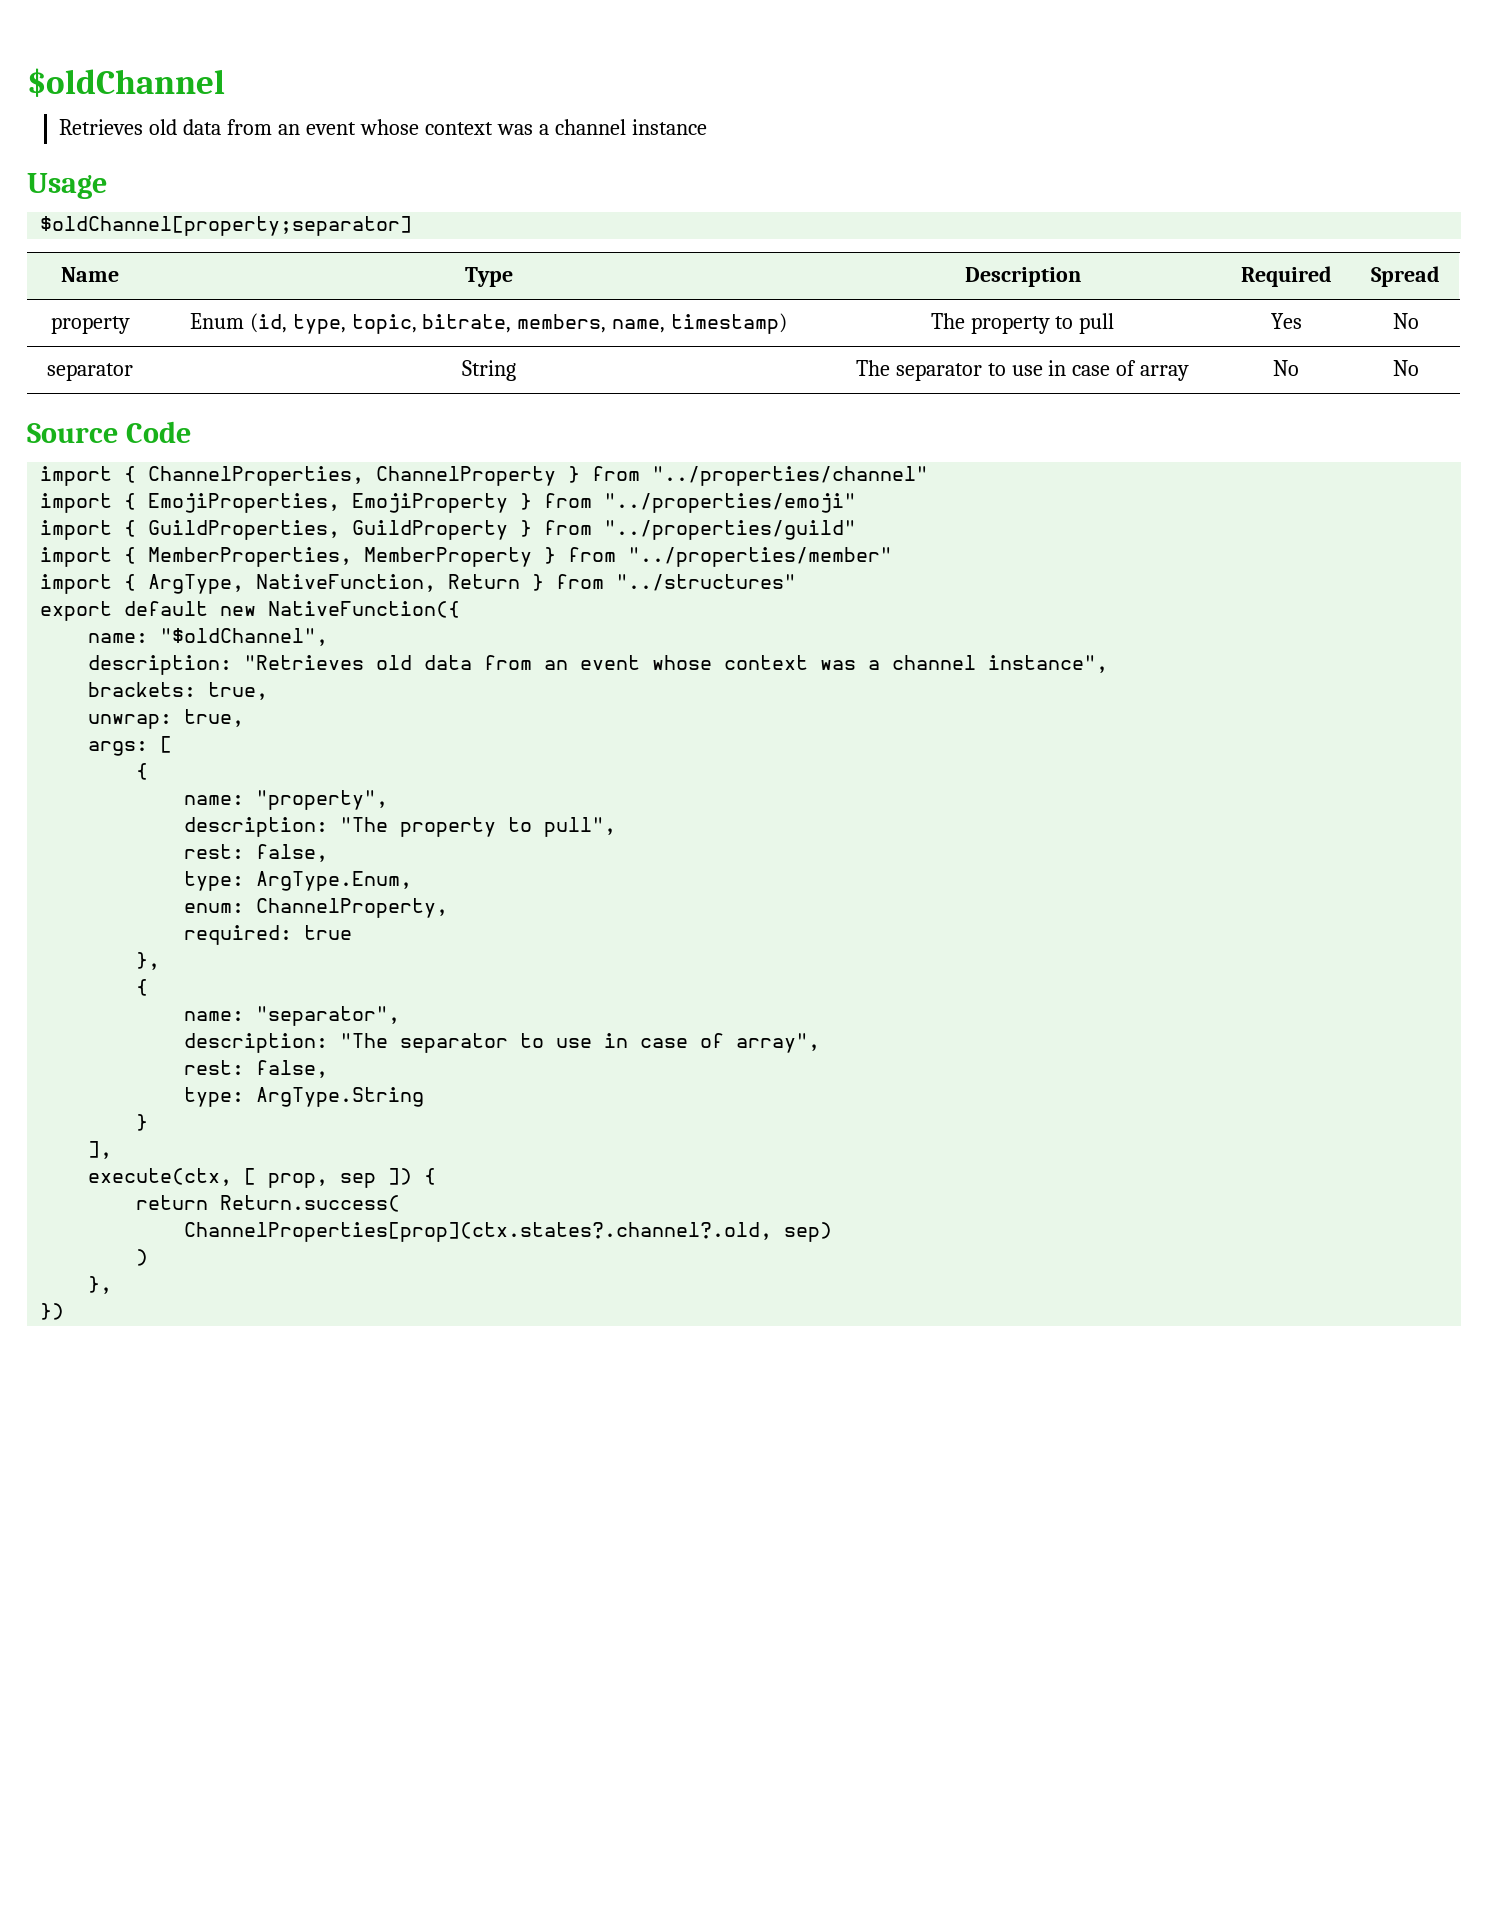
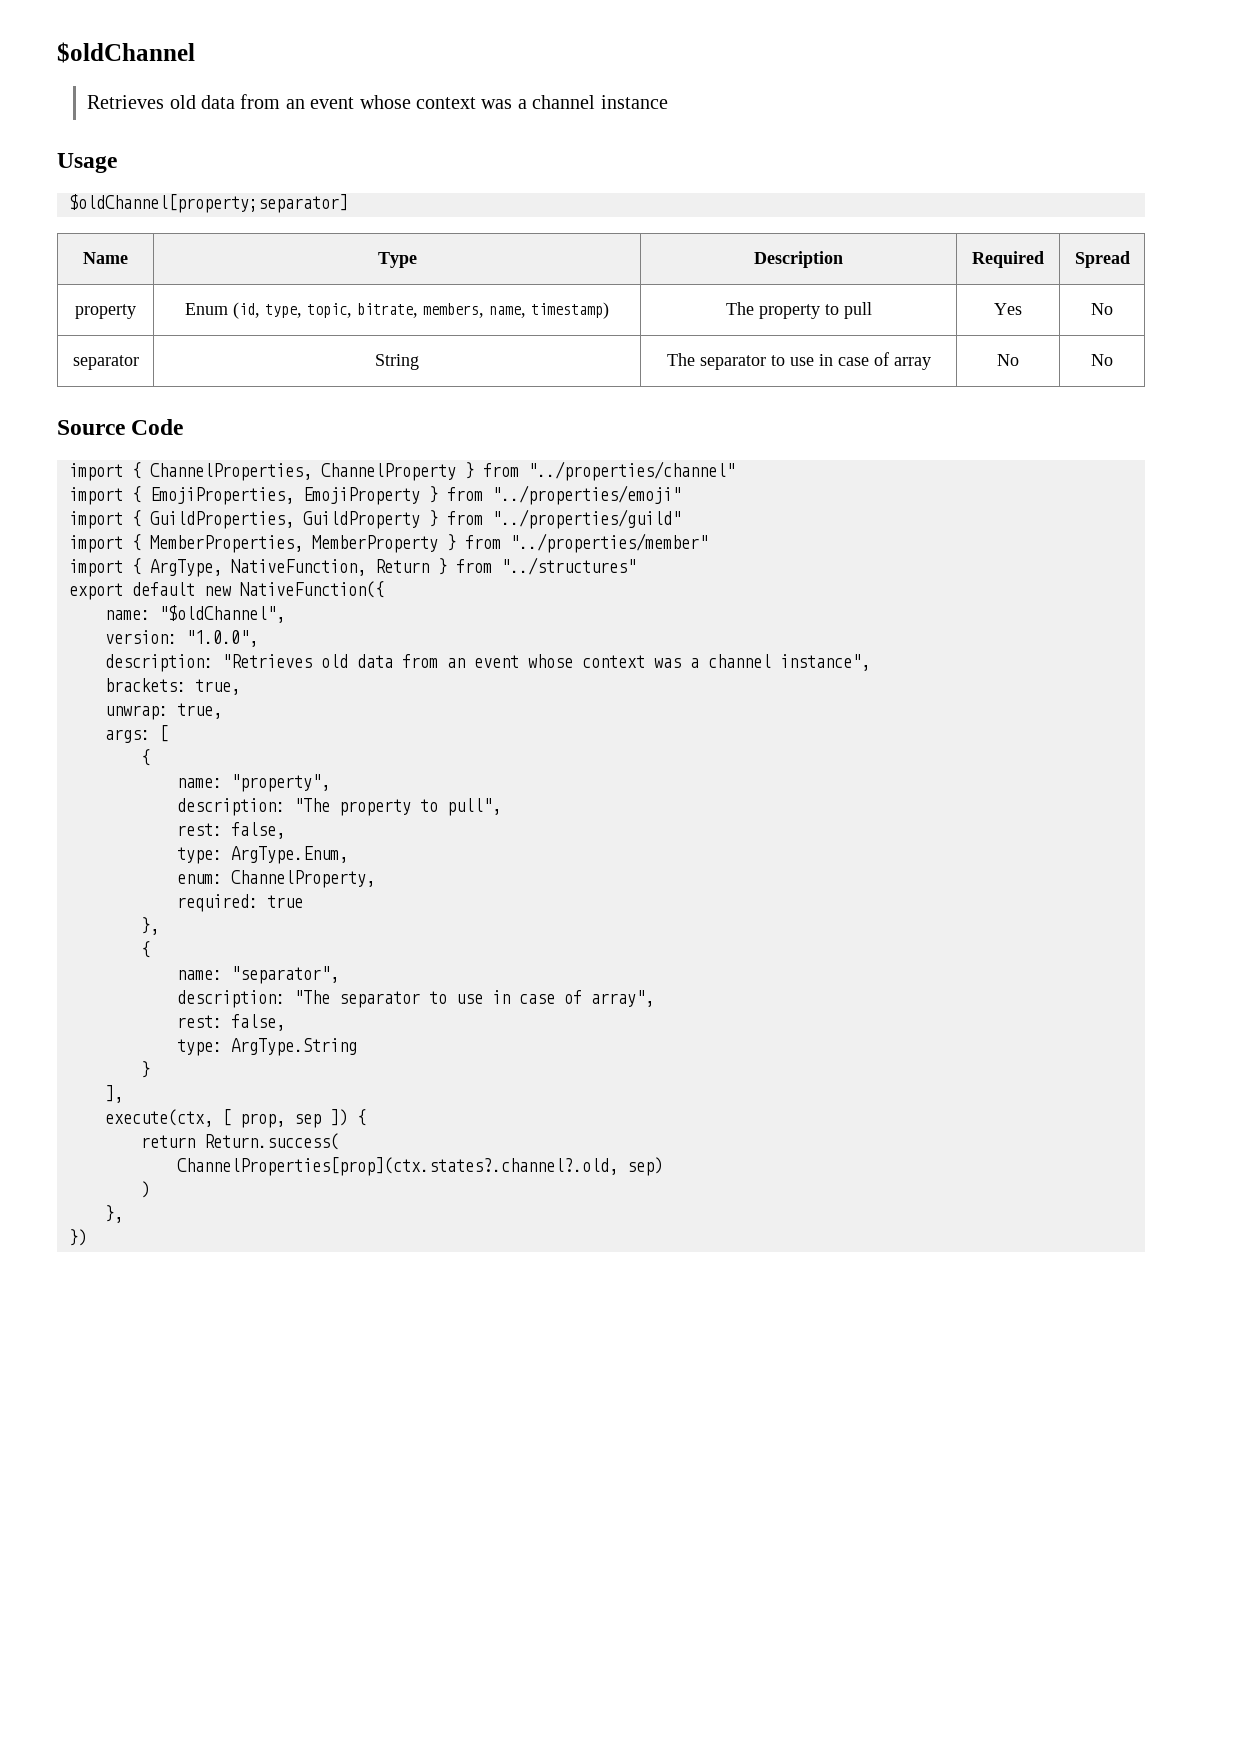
(329, 637) none -> [105,630,258,647] // version: "1.0.0",

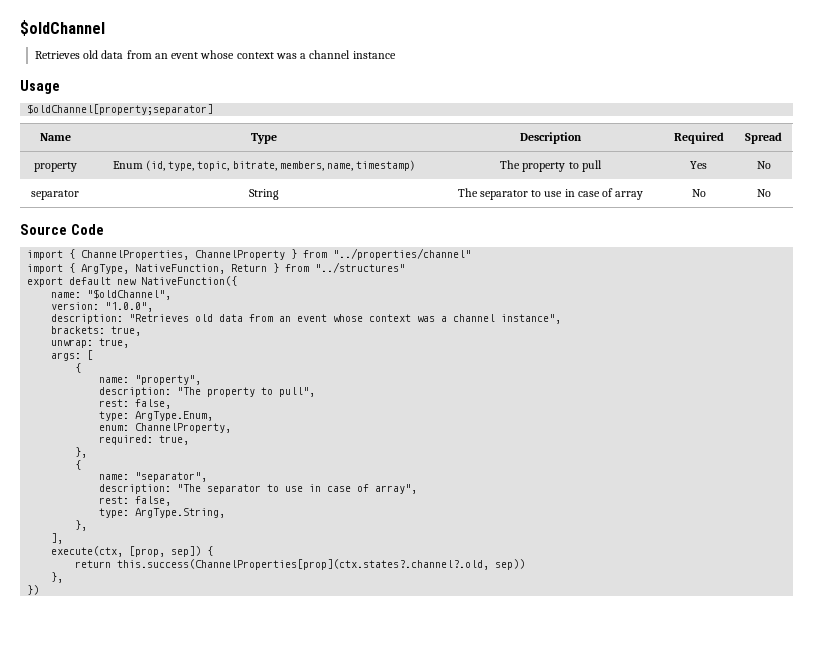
[69,485,681,505] [69,509,681,529] [69,533,708,553] // import { EmojiProperties, EmojiProperty } from "../properties/emoji" // import { GuildProperties, GuildProperty } from "../properties/guild" // import { MemberProperties, MemberProperty } from "../properties/member" -> (472, 254) none
[267,895,303,908] true -> [159,435,190,445] true,
[231,1038,357,1056] [141,1061,150,1078] ArgType.String // } -> [135,508,226,518] [75,520,88,531] ArgType.String, // },
[222,1109,366,1128] [141,1133,339,1150] [177,1157,663,1176] [141,1181,150,1198] [ prop, sep ]) { // return Return.success( // ChannelProperties[prop](ctx.states?.channel?.old, sep) // ) -> [129,546,214,557] [75,559,526,570] [prop, sep]) { // return this.success(ChannelProperties[prop](ctx.states?.channel?.old, sep))

